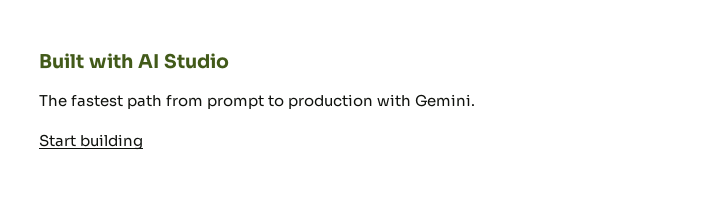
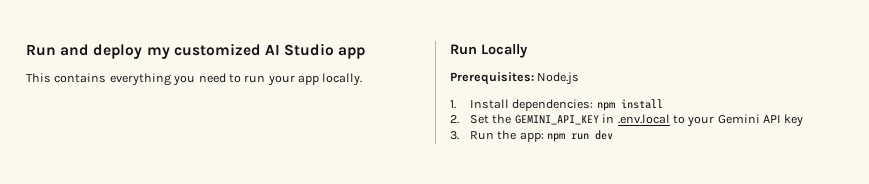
[39,53,230,69] [39,94,476,109] [39,134,144,150] Built with AI Studio // The fastest path from prompt to production with Gemini. // Start building -> [26,43,366,59] [26,73,363,86] [450,44,528,58] [450,72,580,85] [450,99,663,111] [450,114,804,127] [450,130,614,142] Run and deploy my customized AI Studio app // This contains everything you need to run your app locally. // Run Locally // Prerequisites: Node.js // 1. Install dependencies: npm install // 2. Set the GEMINI_API_KEY in .env.local to your Gemini API key // 3. Run the app: npm run dev

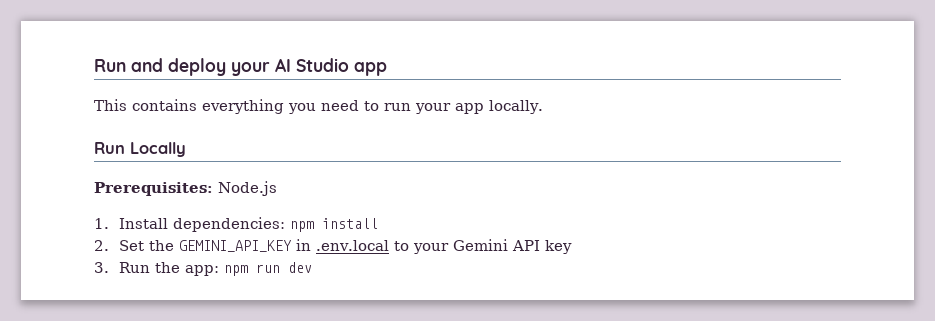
[146,43,261,59] my customized -> [231,62,270,76] your

